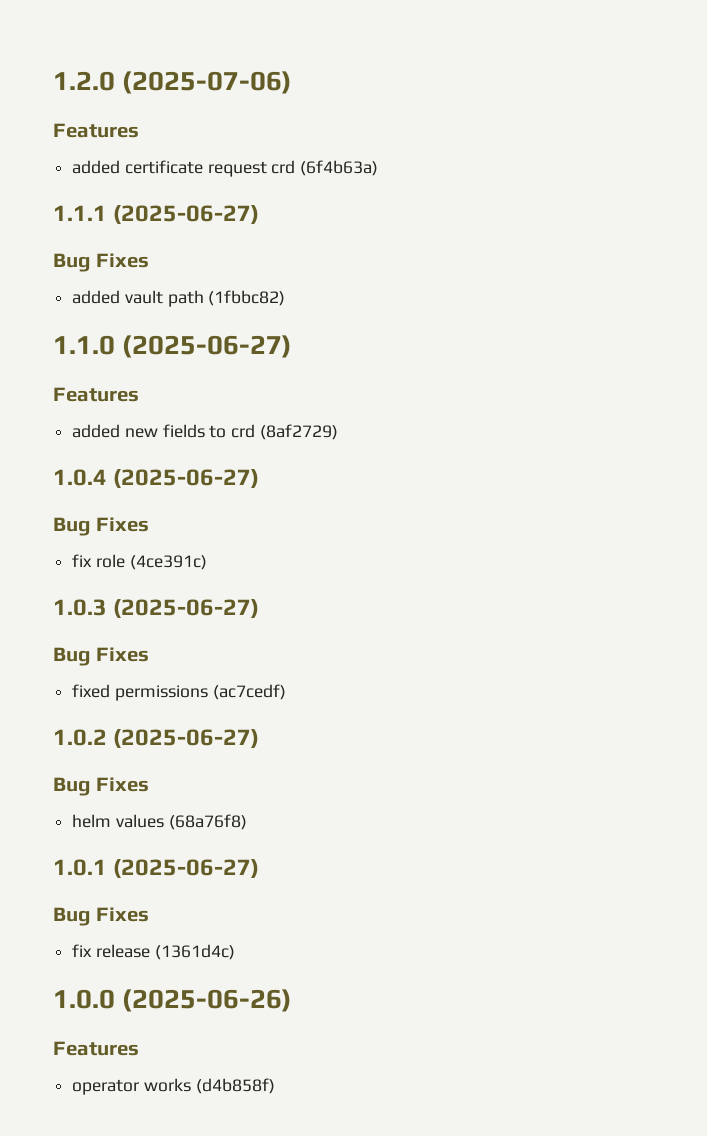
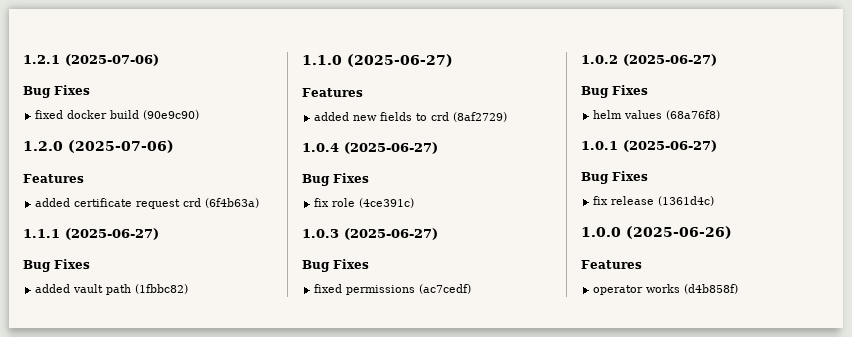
(53, 81) none -> [23,54,159,66] [23,85,90,98] [35,110,200,120] 1.2.1 (2025-07-06) // Bug Fixes // fixed docker build (90e9c90) //

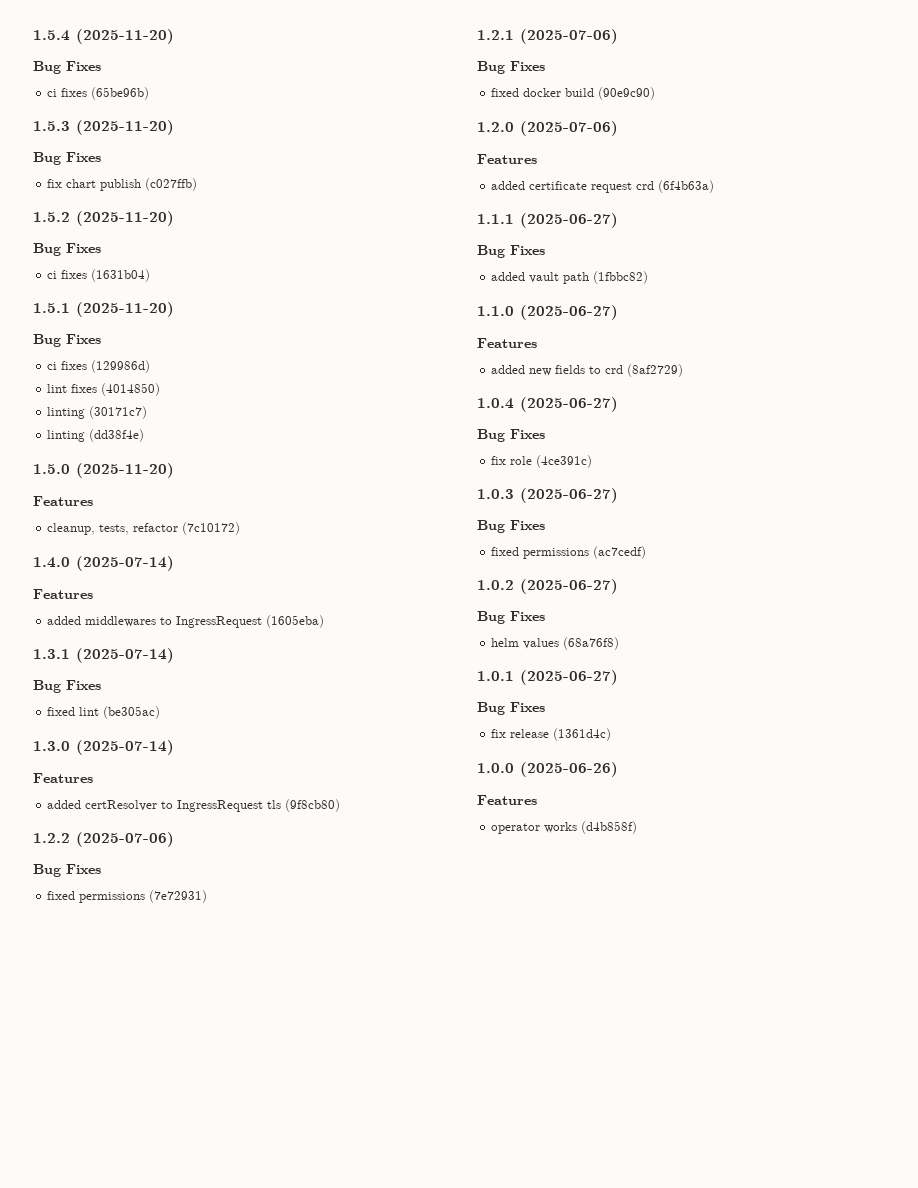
(23, 59) none -> [33,29,174,44] [33,61,101,74] [47,87,150,100] [33,120,174,135] [33,152,101,165] [47,178,198,191] [33,211,174,226] [33,243,101,256] [47,269,151,282] [33,302,174,317] [33,334,101,347] [47,360,151,373] [47,383,161,396] [47,406,148,419] [47,429,145,442] [33,463,174,478] [33,496,93,506] [47,522,241,535] [33,556,174,571] [33,589,93,599] [47,615,325,628] [33,648,174,663] [33,680,101,693] [47,706,161,719] [33,740,174,755] [33,773,93,783] [47,799,341,812] [33,832,174,847] [33,864,101,877] [47,890,208,903] 1.5.4 (2025-11-20) // Bug Fixes // ci fixes (65be96b) // 1.5.3 (2025-11-20) // Bug Fixes // fix chart publish (c027ffb) // 1.5.2 (2025-11-20) // Bug Fixes // ci fixes (1631b04) // 1.5.1 (2025-11-20) // Bug Fixes // ci fixes (129986d) // lint fixes (4014850) // linting (30171c7) // linting (dd38f4e) // 1.5.0 (2025-11-20) // Features // cleanup, tests, refactor (7c10172) // 1.4.0 (2025-07-14) // Features // added middlewares to IngressRequest (1605eba) // 1.3.1 (2025-07-14) // Bug Fixes // fixed lint (be305ac) // 1.3.0 (2025-07-14) // Features // added certResolver to IngressRequest tls (9f8cb80) // 1.2.2 (2025-07-06) // Bug Fixes // fixed permissions (7e72931) //

